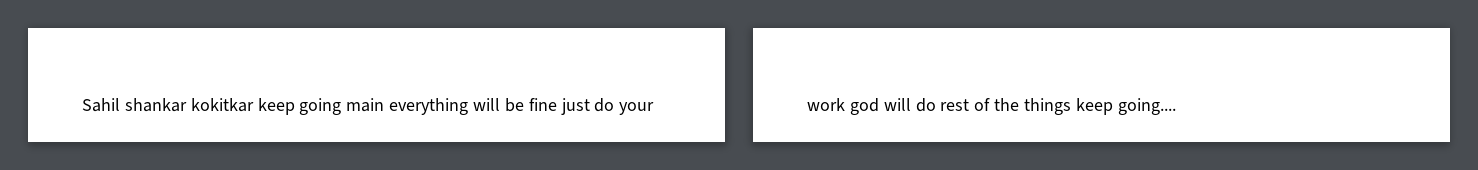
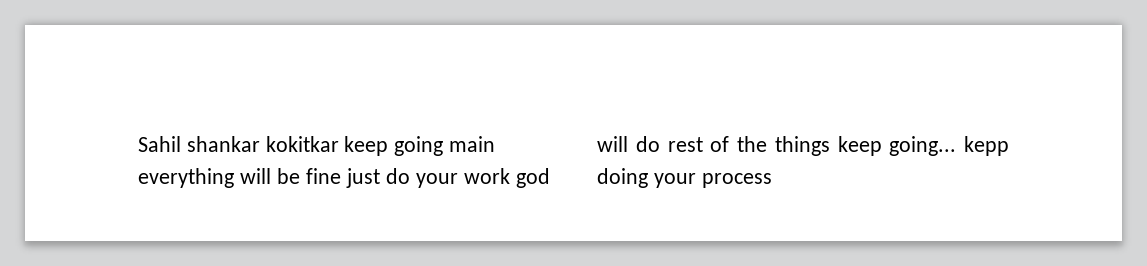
[1117,98,1176,115] going.... -> [889,136,1009,156] [597,168,772,188] going... kepp doing your process

